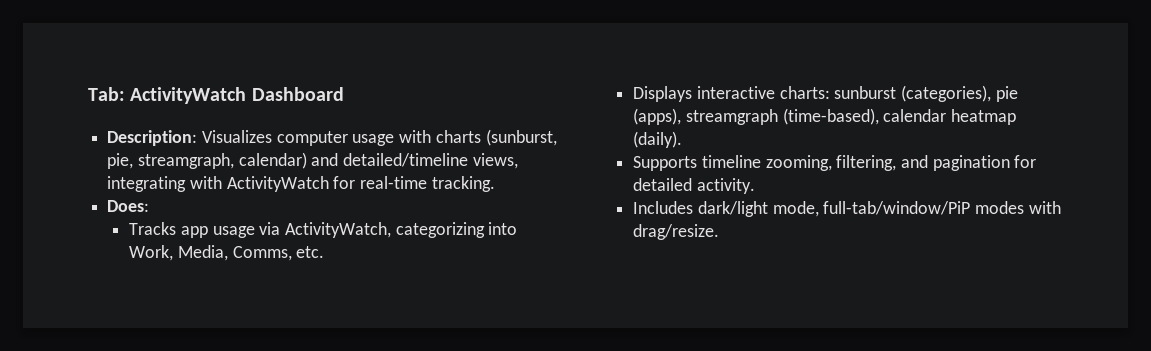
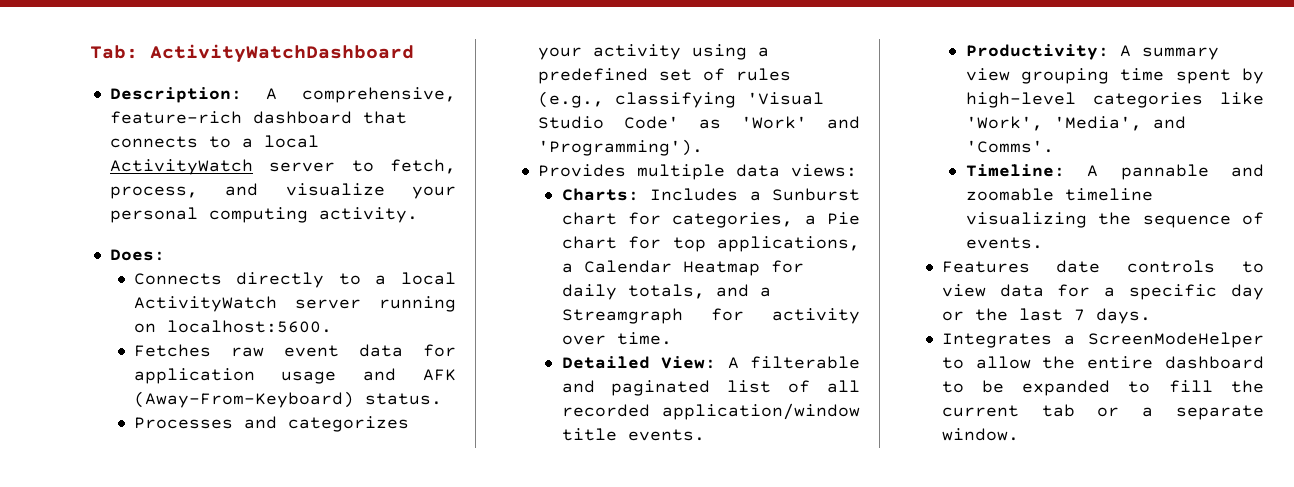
[130,87,344,104] ActivityWatch Dashboard -> [150,44,414,63] ActivityWatchDashboard
[201,129,557,146] [107,152,518,169] [107,176,495,192] [107,200,150,212] [129,222,518,238] [129,245,325,261] [633,85,1018,102] [633,108,1016,125] [633,131,683,148] [633,155,1037,171] [633,178,755,194] [633,201,1061,217] [633,224,720,240] Visualizes computer usage with charts (sunburst, pie, streamgraph, calendar) and detailed/timeline views, integrating with ActivityWatch for real-time tracking. // Does: // Tracks app usage via ActivityWatch, categorizing into Work, Media, Comms, etc. // Displays interactive charts: sunburst (categories), pie (apps), streamgraph (time-based), calendar heatmap (daily). // Supports timeline zooming, filtering, and pagination for detailed activity. // Includes dark/light mode, full-tab/window/PiP modes with drag/resize. -> [266,87,456,103] [109,111,407,124] [109,135,319,148] [109,159,456,175] [109,183,456,199] [109,207,418,223] [109,249,165,261] [133,272,456,288] [133,296,456,312] [133,320,332,333] [133,344,456,357] [133,368,456,384] [133,391,442,408] [133,416,409,432] [537,44,769,60] [537,68,791,84] [537,91,824,108] [537,116,860,129] [537,139,703,156] [537,164,857,180] [561,188,860,201] [561,212,860,228] [561,236,860,252] [561,260,804,276] [561,284,771,300] [561,308,860,324] [561,332,672,345] [561,356,860,369] [561,380,860,396] [561,403,860,420] [561,428,705,441] [965,44,1219,60] [965,68,1264,84] [965,92,1264,108] [965,116,1186,131] [965,140,1054,153] [965,164,1264,180] [965,188,1153,201] [965,212,1264,228] [965,237,1043,249] [941,260,1264,273] [941,284,1264,300] [941,308,1151,324] [941,332,1264,348] [941,356,1264,369] [941,380,1264,396] [941,404,1264,420] [941,428,1019,441] A comprehensive, feature-rich dashboard that connects to a local ActivityWatch server to fetch, process, and visualize your personal computing activity. // Does: // Connects directly to a local ActivityWatch server running on localhost:5600. // Fetches raw event data for application usage and AFK (Away-From-Keyboard) status. // Processes and categorizes your activity using a predefined set of rules (e.g., classifying 'Visual Studio Code' as 'Work' and 'Programming'). // Provides multiple data views: // Charts: Includes a Sunburst chart for categories, a Pie chart for top applications, a Calendar Heatmap for daily totals, and a Streamgraph for activity over time. // Detailed View: A filterable and paginated list of all recorded application/window title events. // Productivity: A summary view grouping time spent by high-level categories like 'Work', 'Media', and 'Comms'. // Timeline: A pannable and zoomable timeline visualizing the sequence of events. // Features date controls to view data for a specific day or the last 7 days. // Integrates a ScreenModeHelper to allow the entire dashboard to be expanded to fill the current tab or a separate window.

